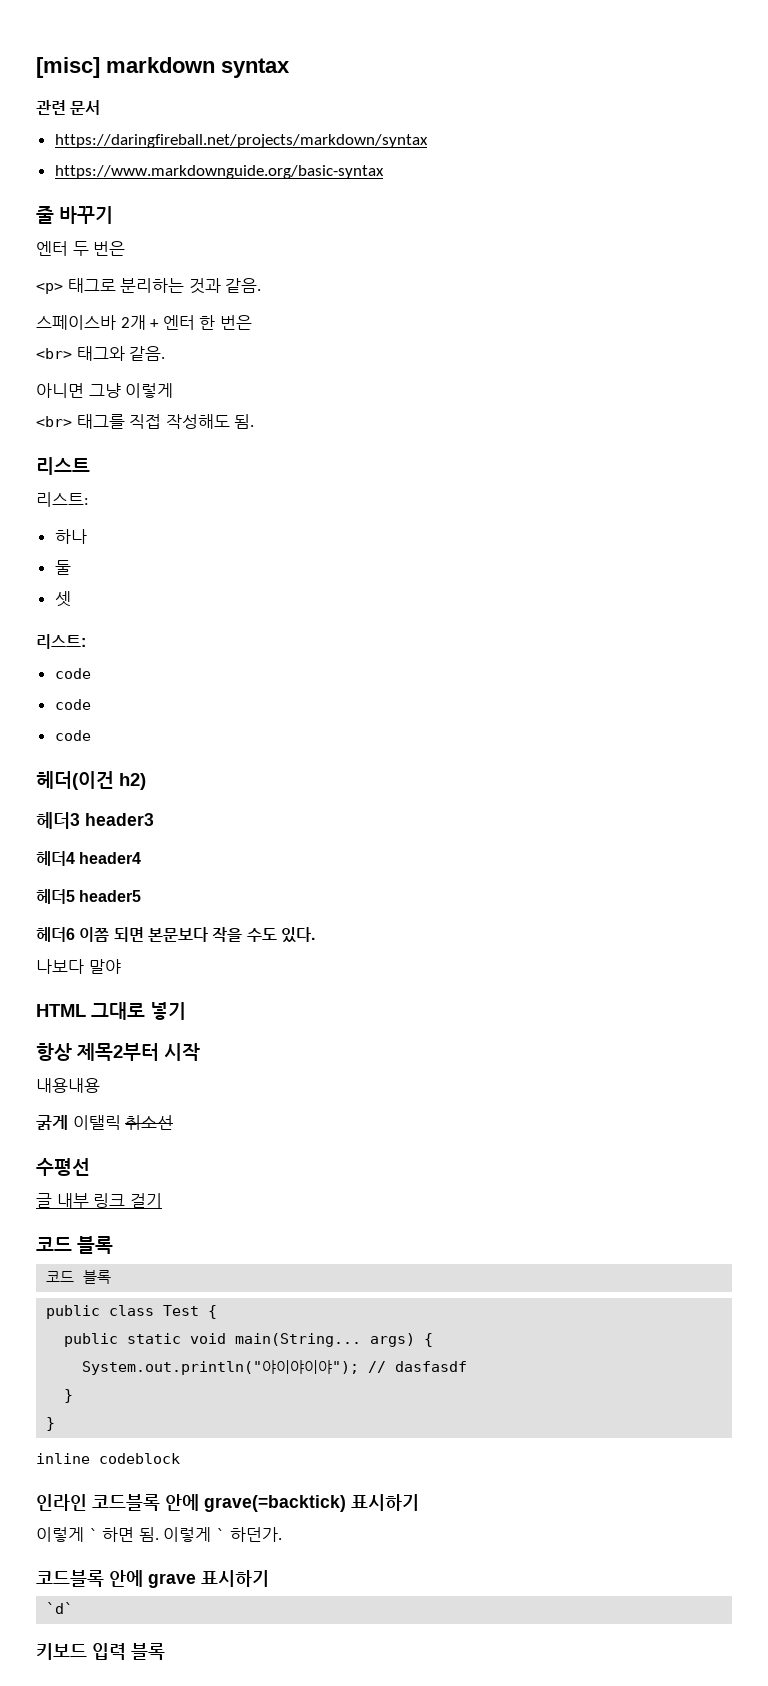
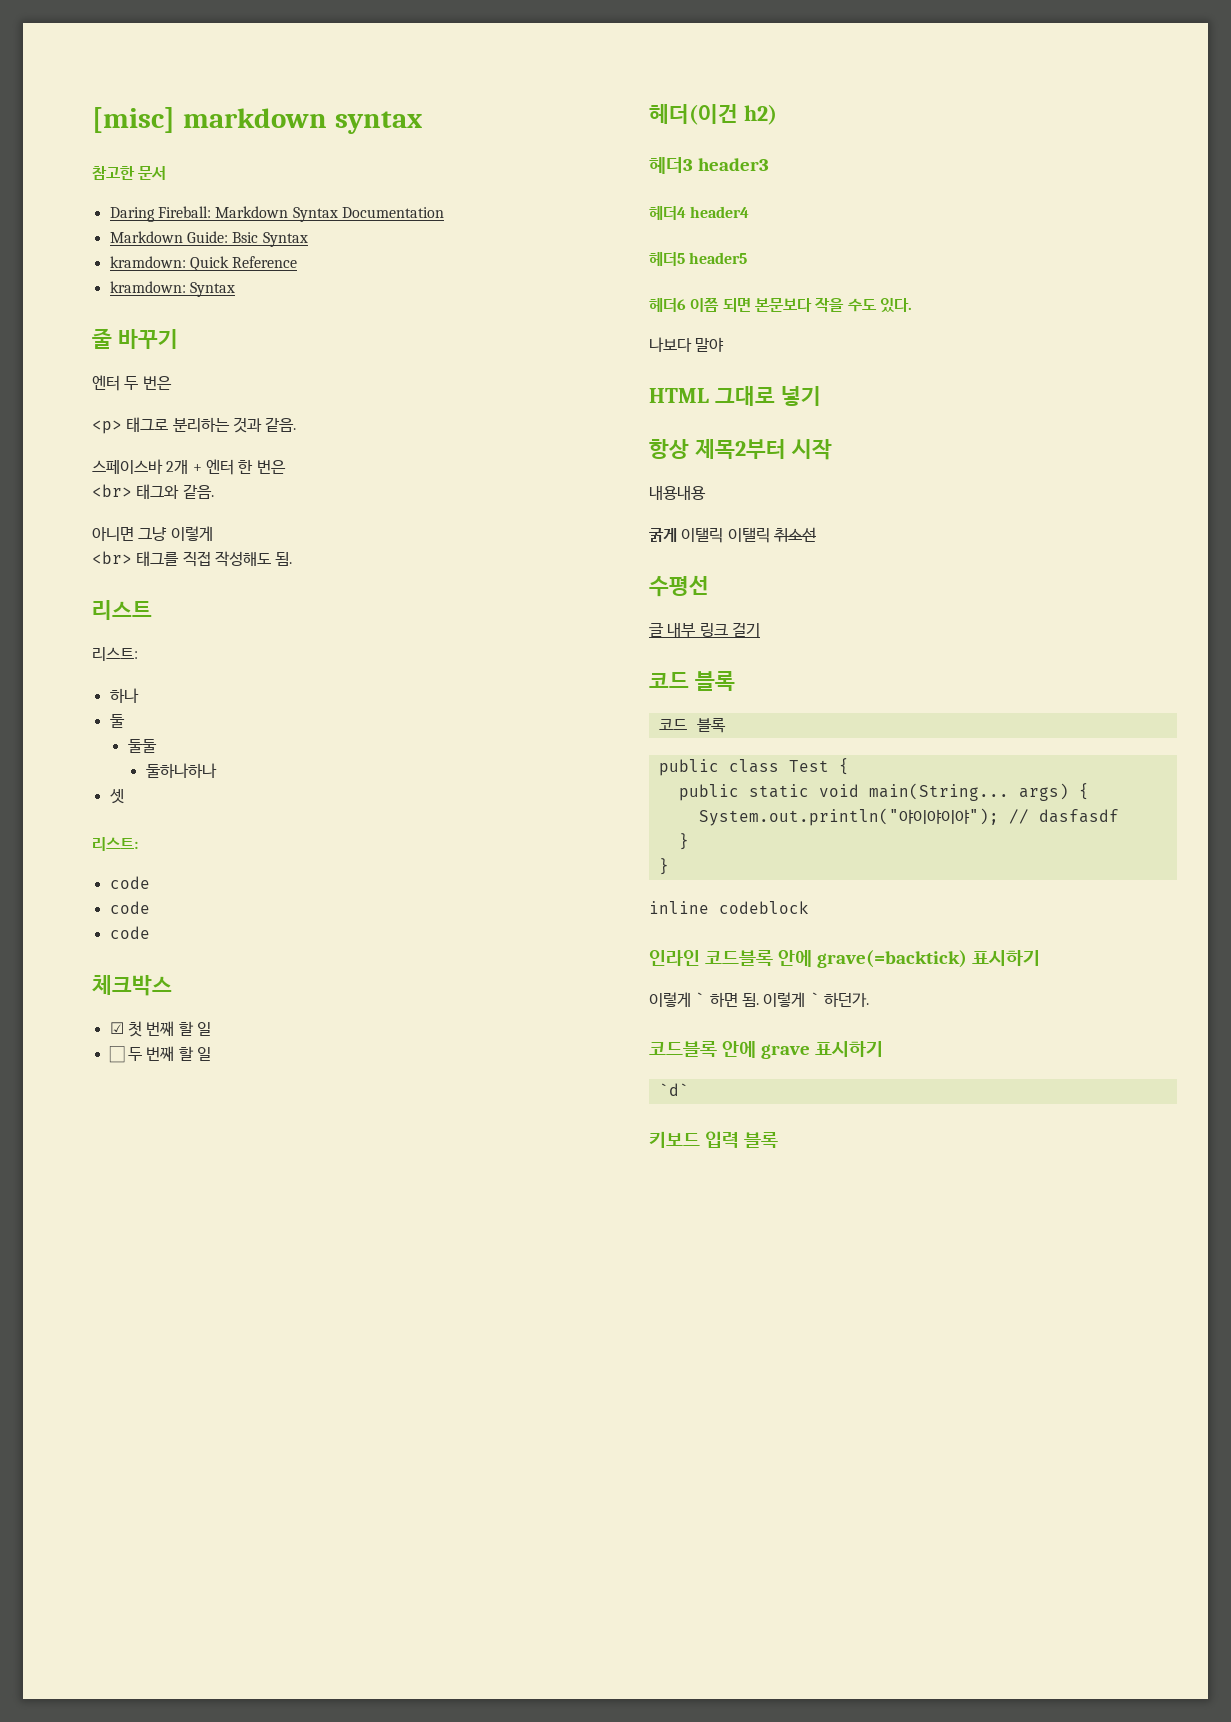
[36,100,66,115] 관련 -> [92,166,135,180] 참고한
[54,134,428,148] [54,165,384,179] https://daringfireball.net/projects/markdown/syntax // https://www.markdownguide.org/basic-syntax -> [109,206,444,222] [109,231,308,247] [109,256,298,271] [109,281,235,297] Daring Fireball: Markdown Syntax Documentation // Markdown Guide: Bsic Syntax // kramdown: Quick Reference // kramdown: Syntax
(71, 567) none -> [127,739,157,753] [145,763,217,778] // 둘둘 // 둘하나하나
(91, 735) none -> [92,975,172,996] [109,1021,211,1037] [108,1046,211,1063] // 체크박스 // ☑ 첫 번째 할 일 // ☐ 두 번째 할 일
(121, 1122) none -> [727,527,770,543] 이탤릭

